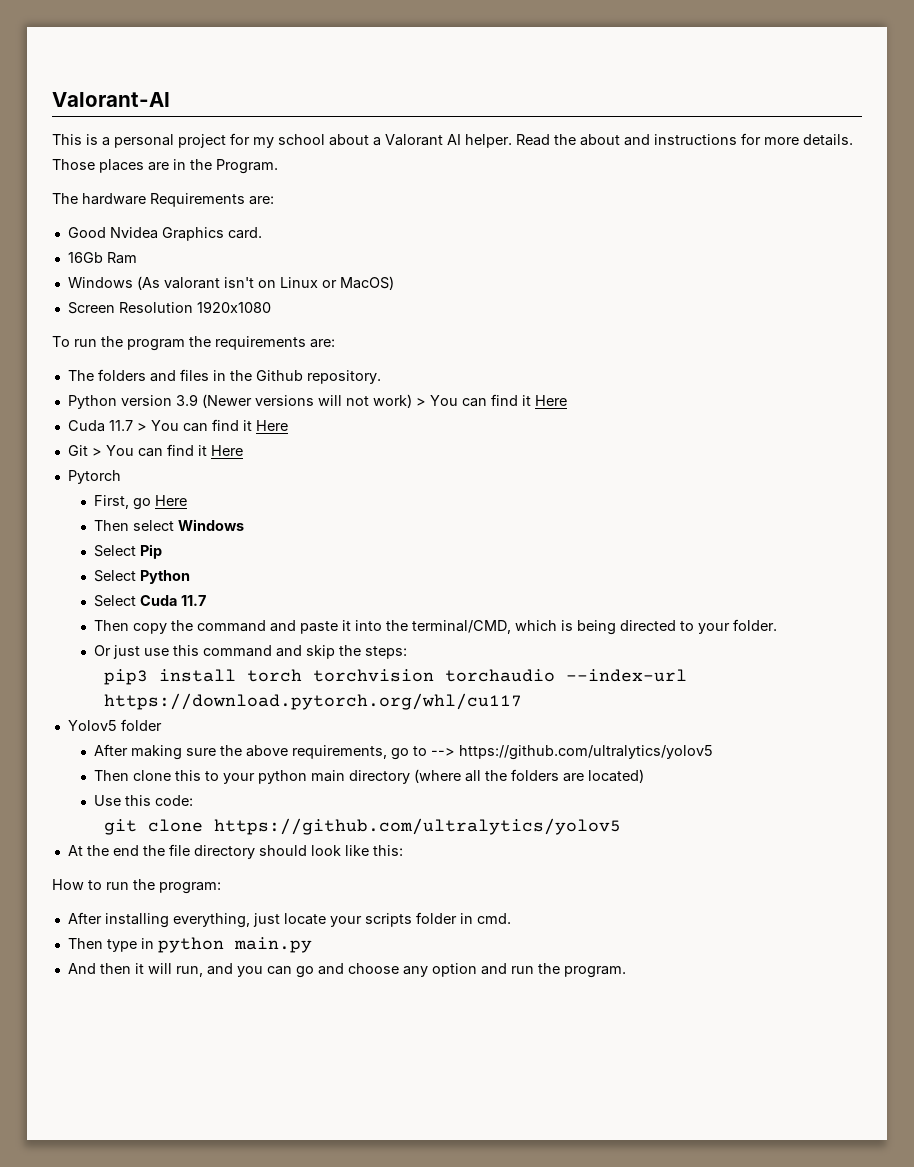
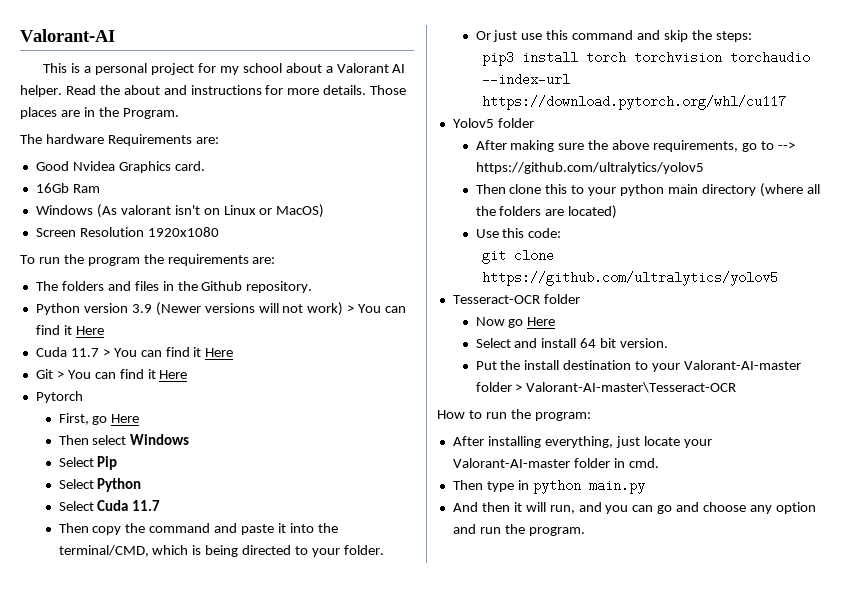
[67,844,403,859] At the end the file directory should look like this: -> [452,294,580,304] [475,317,556,328] [475,338,669,348] [475,360,802,372] [475,382,737,393] Tesseract-OCR folder // Now go Here // Select and install 64 bit version. // Put the install destination to your Valorant-AI-master folder > Valorant-AI-master\Tesseract-OCR
[364,913,412,927] scripts -> [452,458,570,468] Valorant-AI-master

